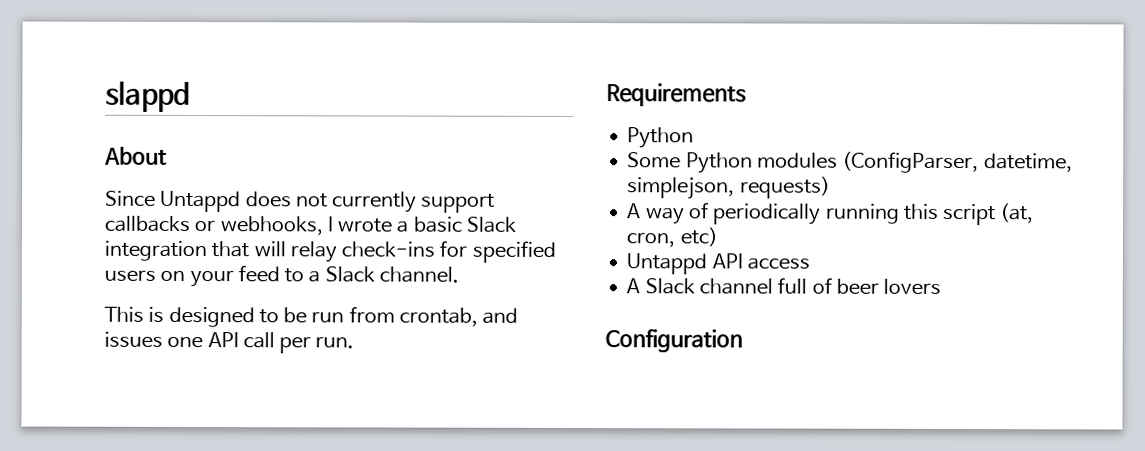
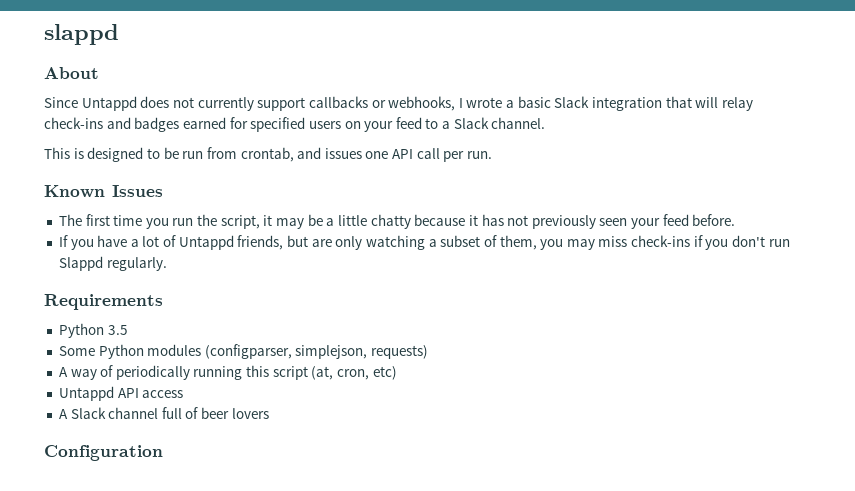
(436, 249) none -> [106,117,226,132] and badges earned
(355, 342) none -> [44,185,163,198] [58,214,736,229] [58,235,790,250] [58,256,167,271] // Known Issues // The first time you run the script, it may be a little chatty because it has not previously seen your feed before. // If you have a lot of Untappd friends, but are only watching a subset of them, you may miss check-ins if you don't run Slappd regularly.
(695, 138) none -> [107,325,128,335] 3.5
[842,151,1073,174] (ConfigParser, datetime, -> [204,344,292,359] (configparser,

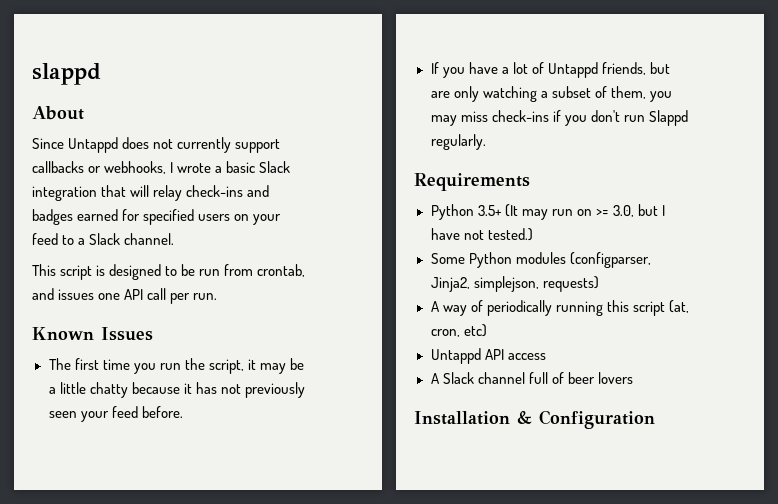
(70, 153) none -> [60,265,93,280] script
[107,325,128,335] 3.5 -> [477,204,665,220] [430,228,533,241] 3.5+ (It may run on >= 3.0, but I have not tested.)
(292, 351) none -> [430,277,470,292] Jinja2,
(269, 413) none -> [414,411,532,425] Installation &

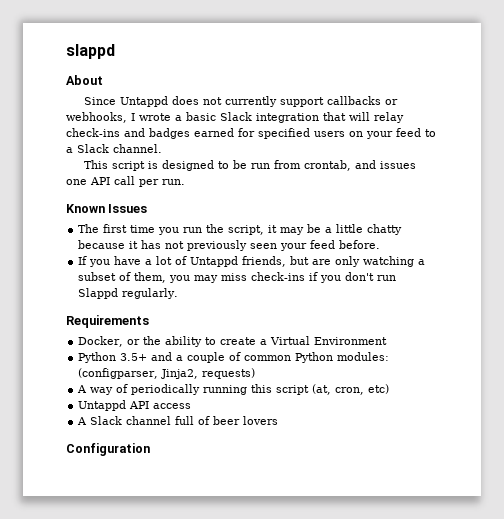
[430,204,665,220] [430,228,533,241] [430,252,566,268] Python 3.5+ (It may run on >= 3.0, but I have not tested.) // Some Python modules -> [78,336,388,347] [78,352,390,363] Docker, or the ability to create a Virtual Environment // Python 3.5+ and a couple of common Python modules:
[473,276,539,292] simplejson, -> (199, 374) none
[414,411,532,425] Installation & -> (279, 420) none

